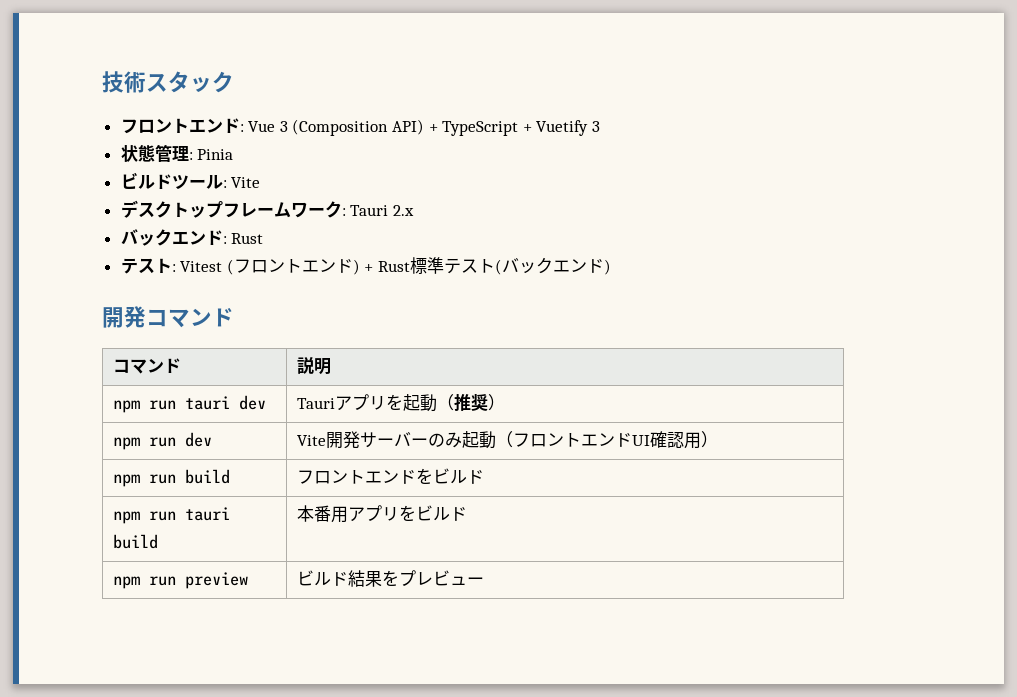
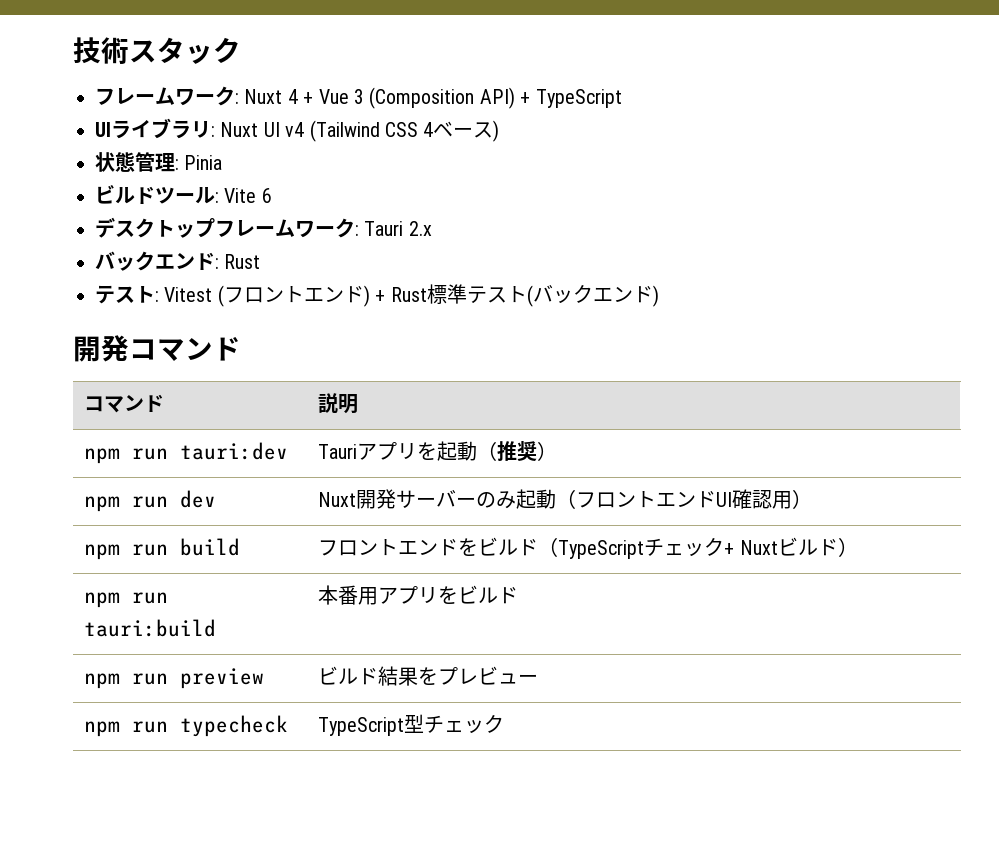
[137,118,244,133] ロントエンド: -> [115,86,314,106] レームワーク: Nuxt 4 +
[522,120,601,136] + Vuetify 3 -> [95,118,500,142] // UIライブラリ: Nuxt UI v4 (Tailwind CSS 4ベース)
(261, 182) none -> [261,188,272,203] 6
[184,395,266,410] tauri dev -> [180,442,289,460] tauri:dev
[296,435,326,446] Vite -> [318,492,357,507] Nuxt
[112,507,230,524] [112,534,158,549] // npm run tauri build -> [538,537,858,559] [84,592,169,608] [84,619,217,637] （TypeScriptチェック+ Nuxtビルド） // npm run tauri:build
(484, 581) none -> [84,715,289,737] [318,714,505,736] // npm run typecheck | TypeScript型チェック

